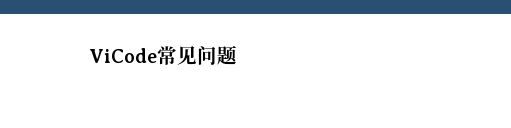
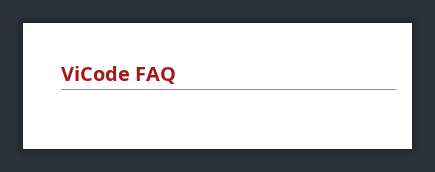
[157,45,237,65] 常见问题 -> [135,67,177,84] FAQ

